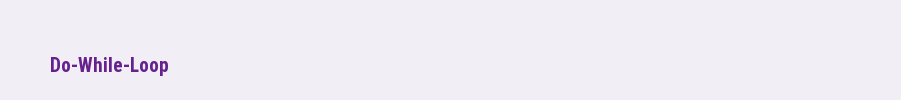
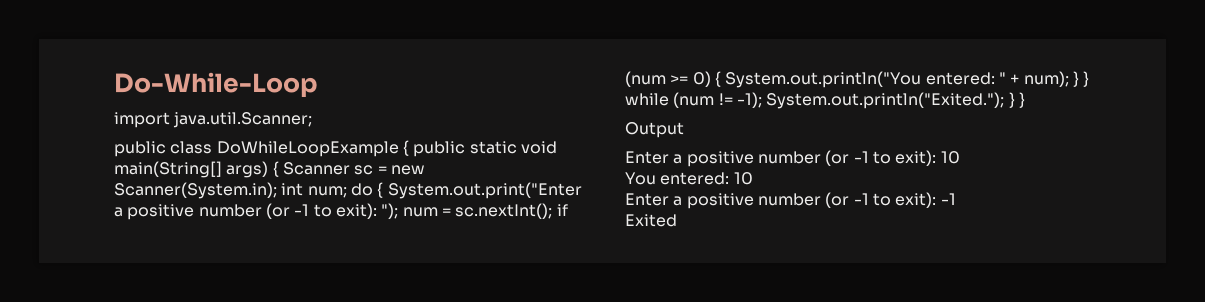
(169, 66) none -> [114,112,313,128] [114,140,557,157] [114,161,425,178] [114,182,582,199] [114,203,568,220] [625,71,1090,88] [625,92,1025,109] [625,122,684,138] [625,150,960,167] [625,172,753,185] [625,192,956,209] [625,214,677,227] // import java.util.Scanner; // public class DoWhileLoopExample { public static void main(String[] args) { Scanner sc = new Scanner(System.in); int num; do { System.out.print("Enter a positive number (or -1 to exit): "); num = sc.nextInt(); if (num >= 0) { System.out.println("You entered: " + num); } } while (num != -1); System.out.println("Exited."); } } // Output // Enter a positive number (or -1 to exit): 10 // You entered: 10 // Enter a positive number (or -1 to exit): -1 // Exited

